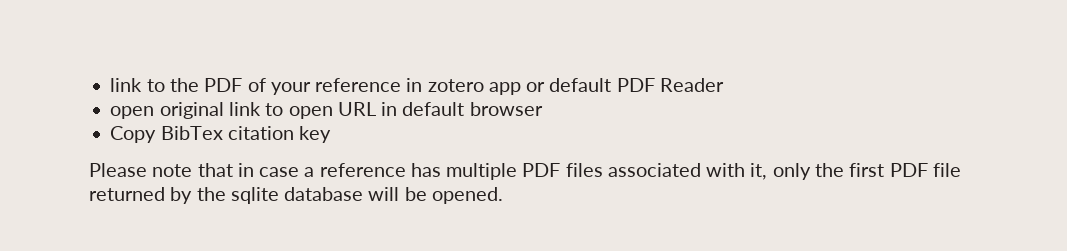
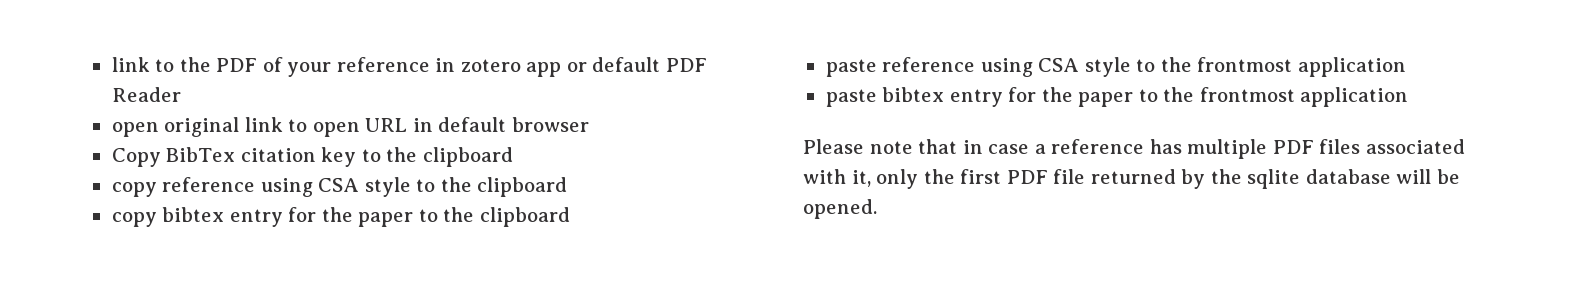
(332, 134) none -> [361,147,513,167] [111,177,568,197] [111,207,570,227] [825,57,1406,77] [825,87,1409,107] to the clipboard // copy reference using CSA style to the clipboard // copy bibtex entry for the paper to the clipboard // paste reference using CSA style to the frontmost application // paste bibtex entry for the paper to the frontmost application

